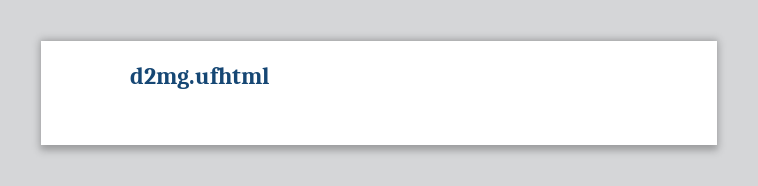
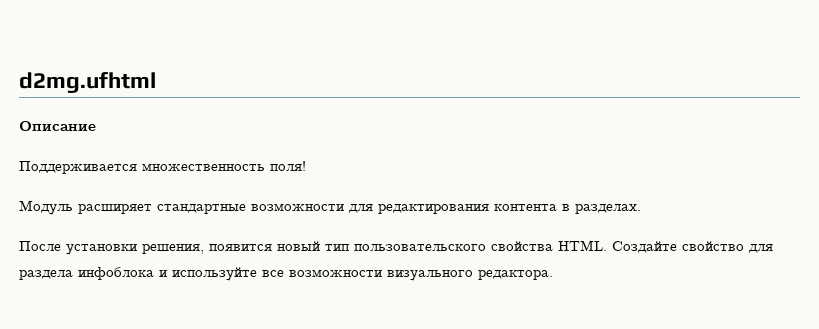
(269, 78) none -> [19,121,96,131] [19,161,306,174] [19,200,641,215] [19,240,773,255] [19,267,553,281] // Описание // Поддерживается множественность поля! // Модуль расширяет стандартные возможности для редактирования контента в разделах. // После установки решения, появится новый тип пользовательского свойства HTML. Создайте свойство для раздела инфоблока и используйте все возможности визуального редактора.

